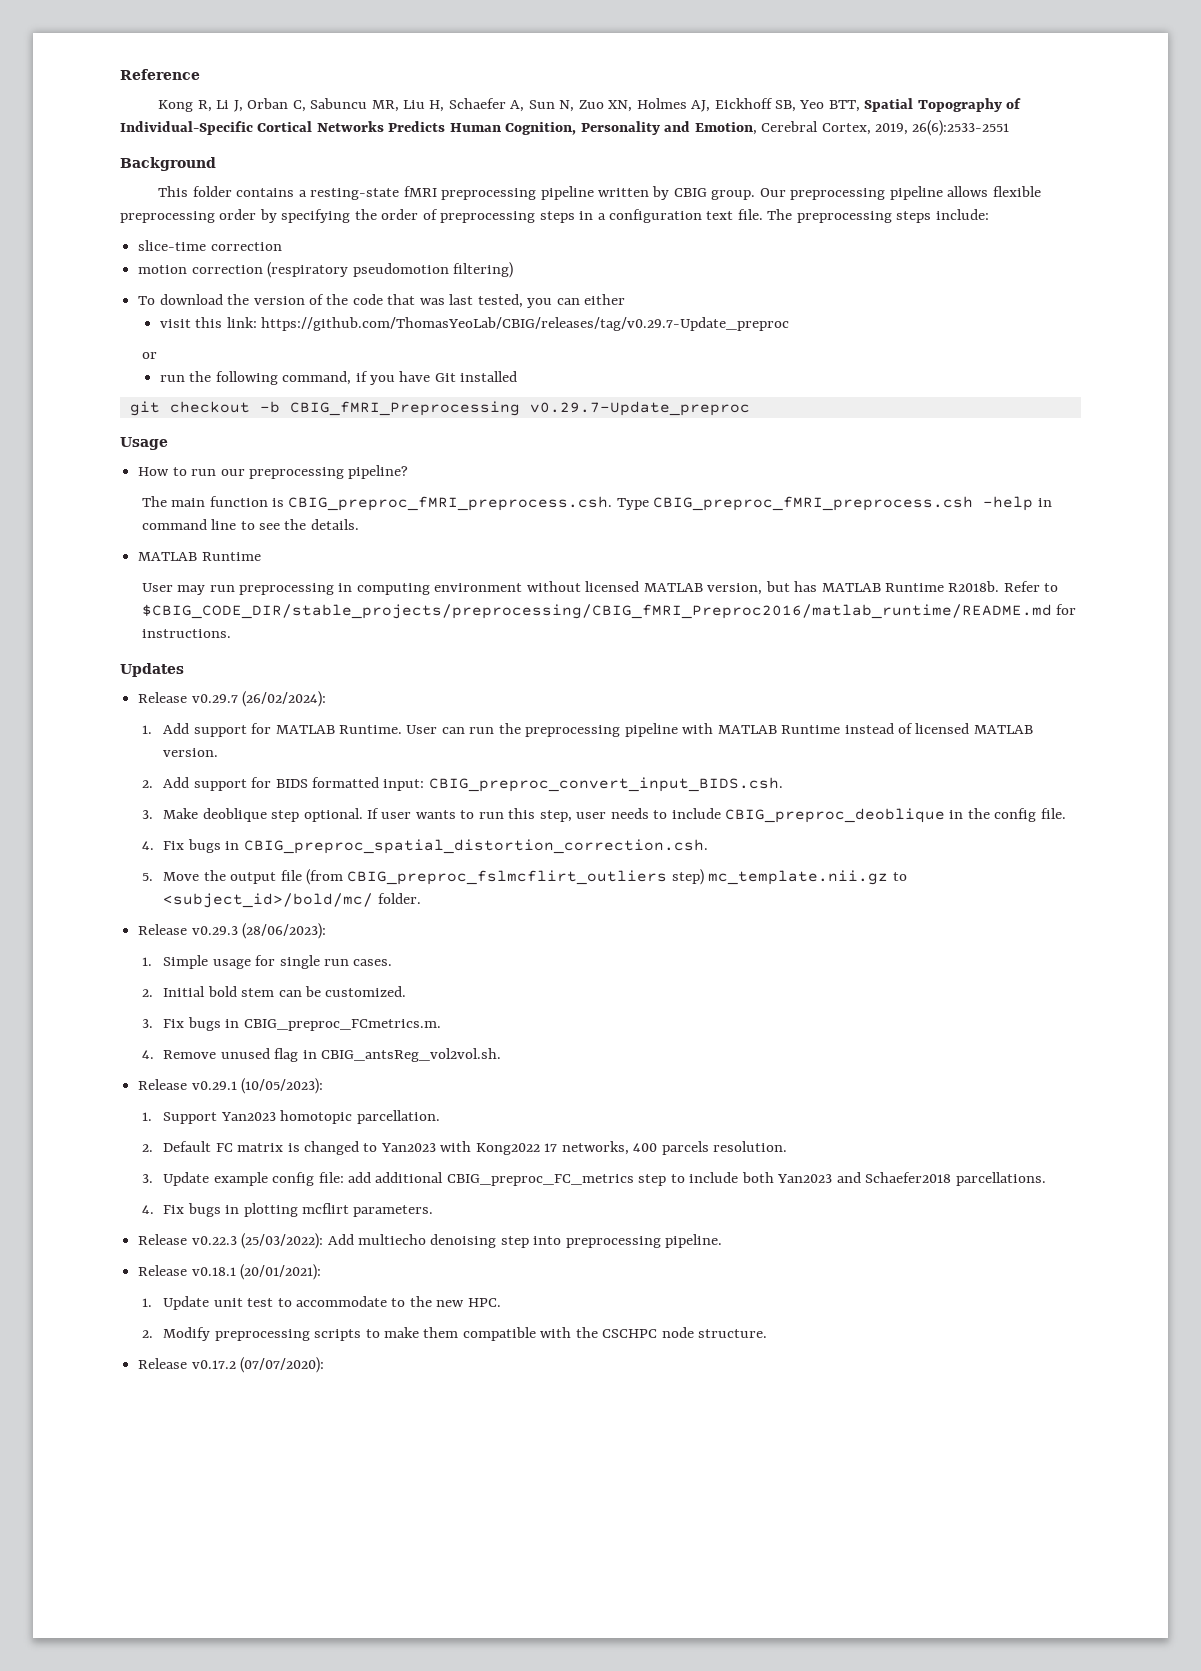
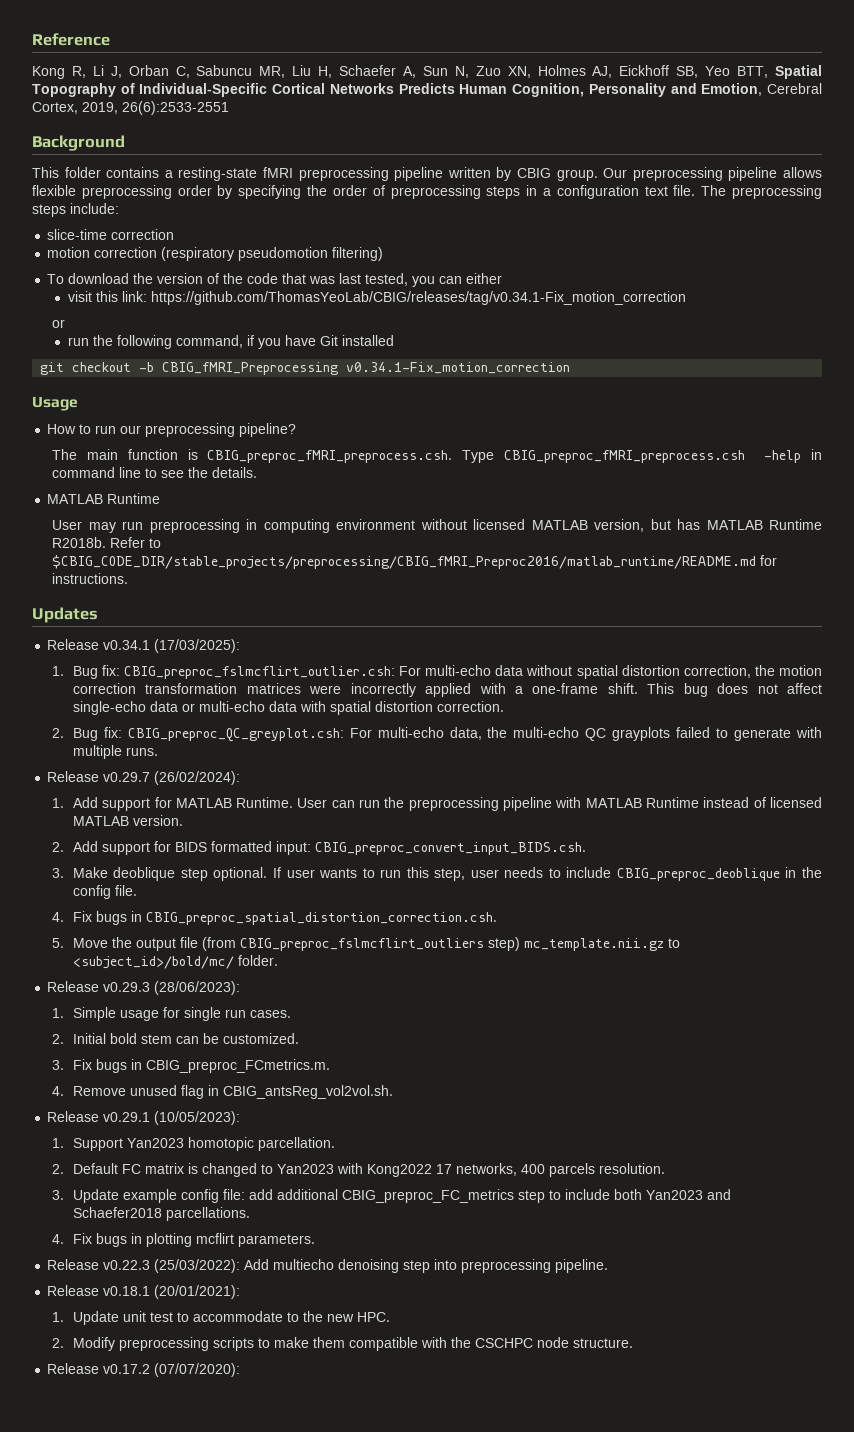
[261,317,790,331] https://github.com/ThomasYeoLab/CBIG/releases/tag/v0.29.7-Update_preproc -> [150,291,686,305] https://github.com/ThomasYeoLab/CBIG/releases/tag/v0.34.1-Fix_motion_correction
[529,401,750,416] v0.29.7-Update_preproc -> [346,362,571,374] v0.34.1-Fix_motion_correction
(184, 670) none -> [47,639,241,653] [52,665,823,679] [72,683,822,697] [72,701,504,715] [52,727,822,742] [72,745,158,759] // Release v0.34.1 (17/03/2025): // 1. Bug fix: CBIG_preproc_fslmcflirt_outlier.csh: For multi-echo data without spatial distortion correction, the motion correction transformation matrices were incorrectly applied with a one-frame shift. This bug does not affect single-echo data or multi-echo data with spatial distortion correction. // 2. Bug fix: CBIG_preproc_QC_greyplot.csh: For multi-echo data, the multi-echo QC grayplots failed to generate with multiple runs.

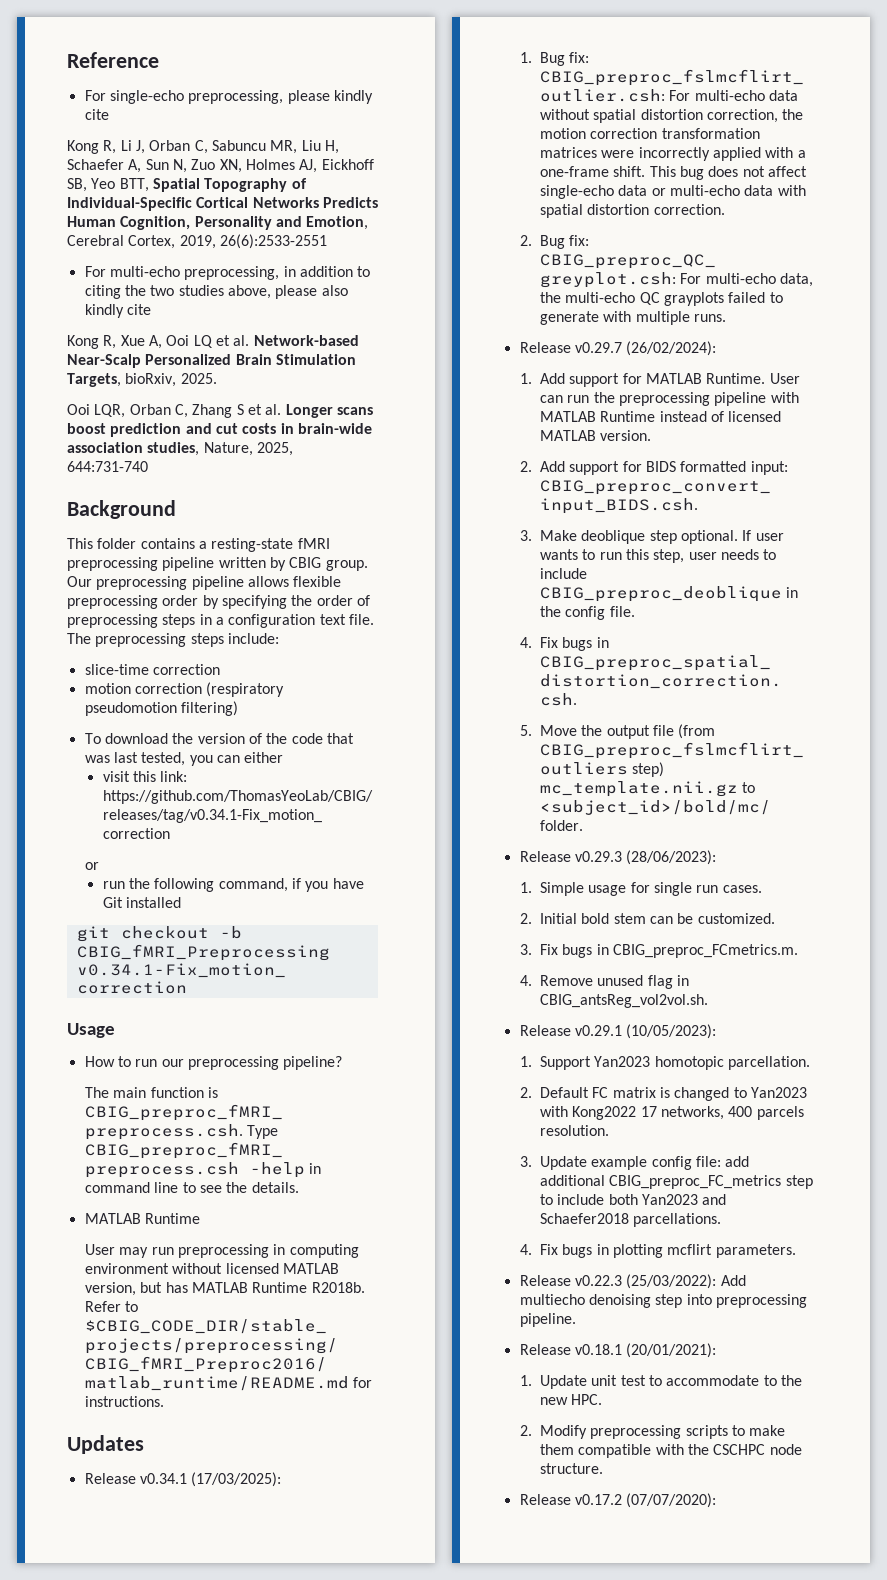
(110, 39) none -> [84,90,373,104] [84,109,109,120] // For single-echo preprocessing, please kindly cite
(229, 108) none -> [84,266,371,280] [84,285,348,299] [84,304,151,318] [67,335,359,349] [67,354,356,368] [67,373,217,387] [67,404,373,418] [67,423,372,437] [67,442,293,456] [67,461,148,472] // For multi-echo preprocessing, in addition to citing the two studies above, please also kindly cite // Kong R, Xue A, Ooi LQ et al. Network-based Near-Scalp Personalized Brain Stimulation Targets, bioRxiv, 2025. // Ooi LQR, Orban C, Zhang S et al. Longer scans boost prediction and cut costs in brain-wide association studies, Nature, 2025, 644:731-740

